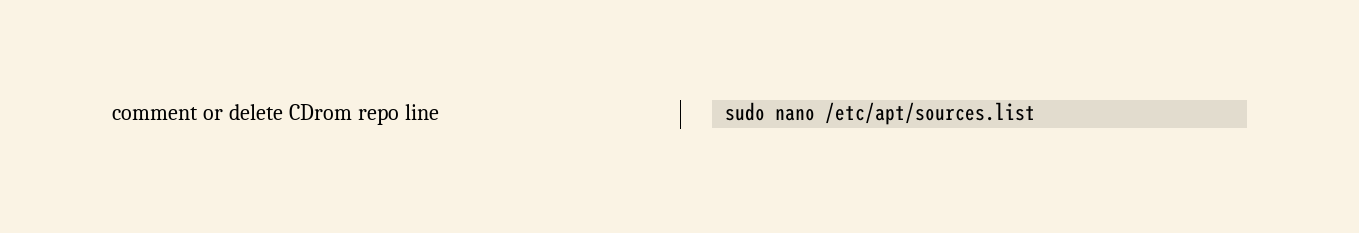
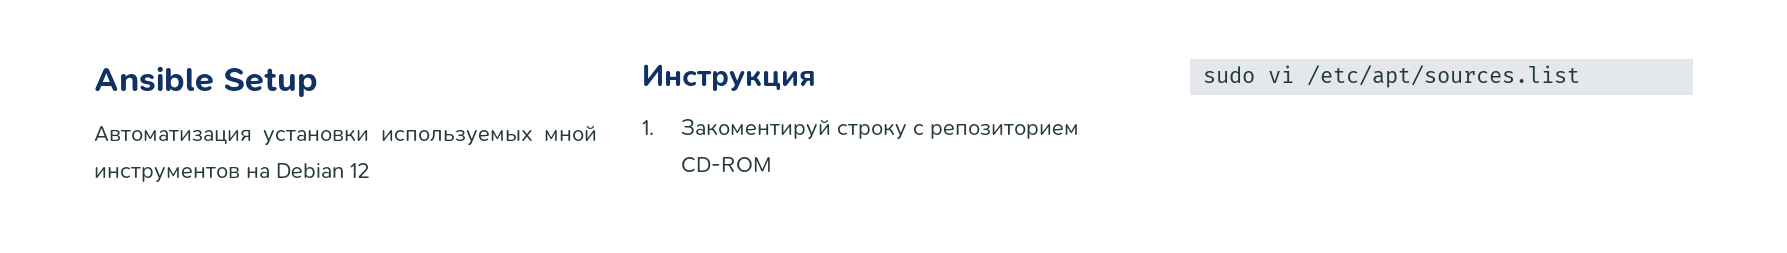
[112,104,439,125] comment or delete CDrom repo line -> [94,66,319,97] [94,125,597,146] [94,163,370,183] [642,64,816,91] [642,119,1080,140] [681,157,773,173] Ansible Setup // Автоматизация установки используемых мной инструментов на Debian 12 // Инструкция // 1. Закоментируй строку с репозиторием CD-ROM
[775,108,816,121] nano -> [1268,65,1295,83] vi

